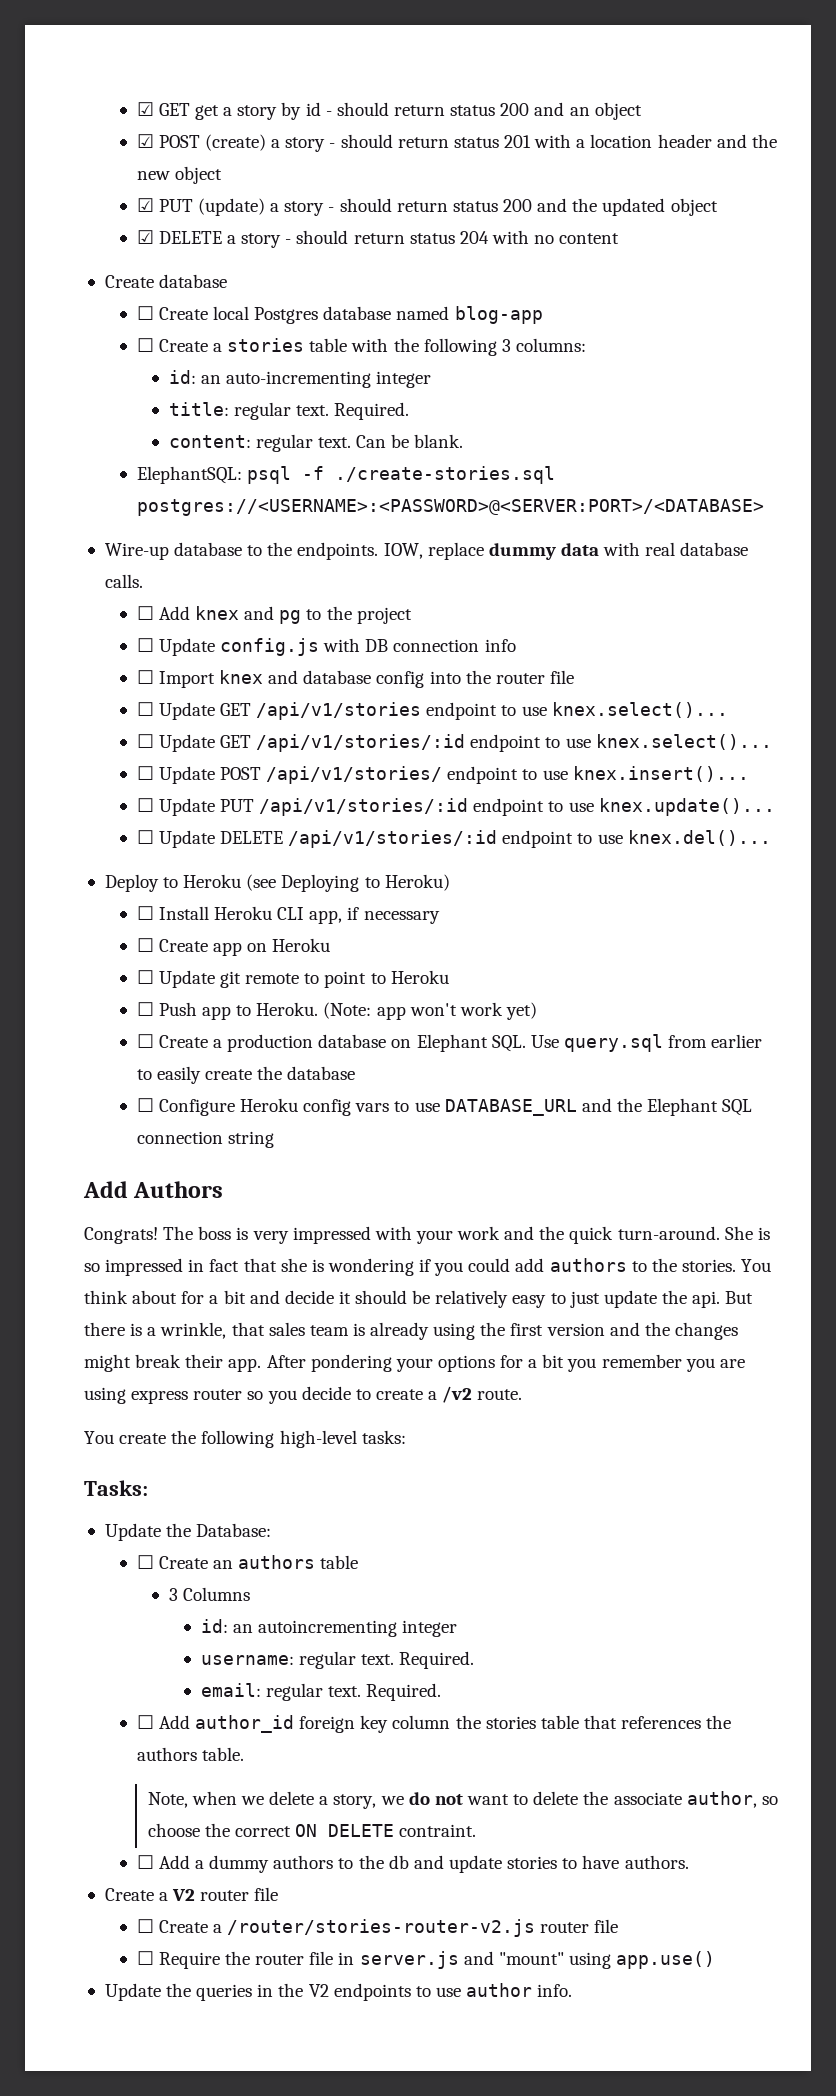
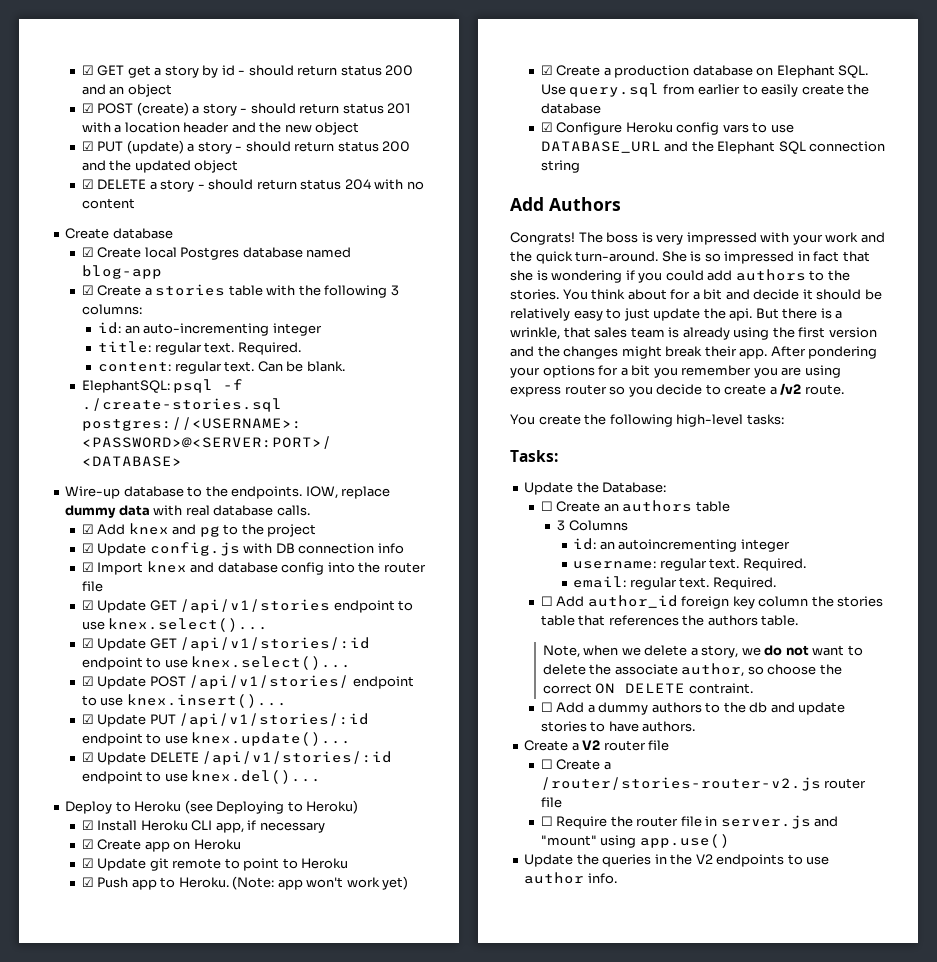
[136,306,154,320] ☐ -> [81,247,94,257] ☑
[136,338,154,352] ☐ -> [81,285,94,295] ☑
[136,606,154,620] ☐ -> [81,524,94,534] ☑
[136,638,154,652] ☐ -> [81,543,94,553] ☑
[136,670,154,684] ☐ -> [81,562,94,572] ☑
[136,702,154,716] ☐ -> [81,600,94,610] ☑
[136,734,154,748] ☐ -> [81,638,94,648] ☑
[136,766,154,780] ☐ -> [81,676,94,686] ☑
[136,798,154,812] ☐ -> [81,714,94,724] ☑
[136,830,154,844] ☐ -> [81,752,94,762] ☑
[136,906,154,920] ☐ -> [81,820,94,830] ☑
[136,938,154,952] ☐ -> [81,839,94,849] ☑
[136,970,154,984] ☐ -> [81,858,94,868] ☑
[136,1002,154,1016] ☐ -> [81,877,94,887] ☑
[136,1034,154,1048] ☐ -> [540,65,553,75] ☑
[136,1098,154,1112] ☐ -> [540,122,553,132] ☑

